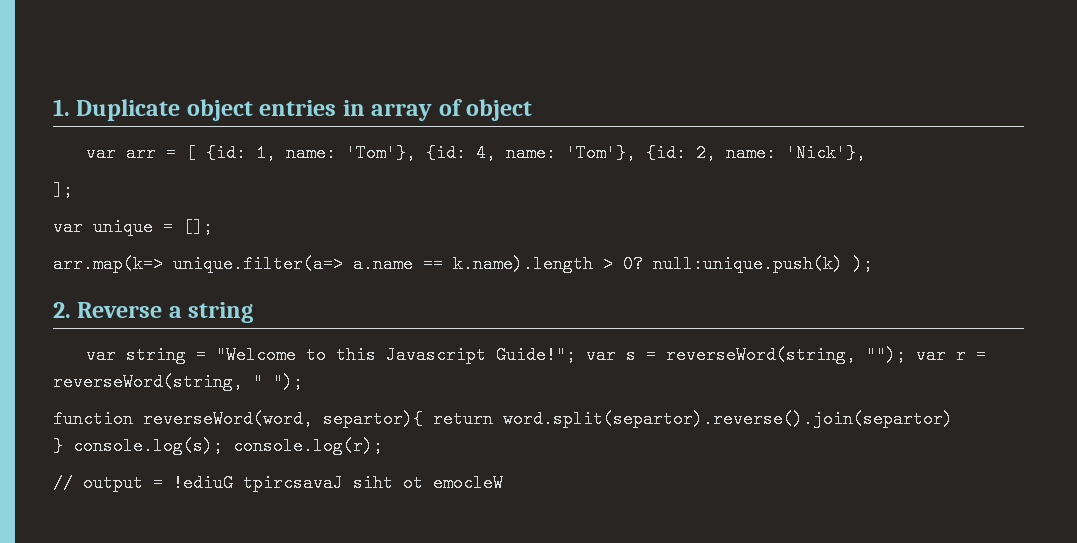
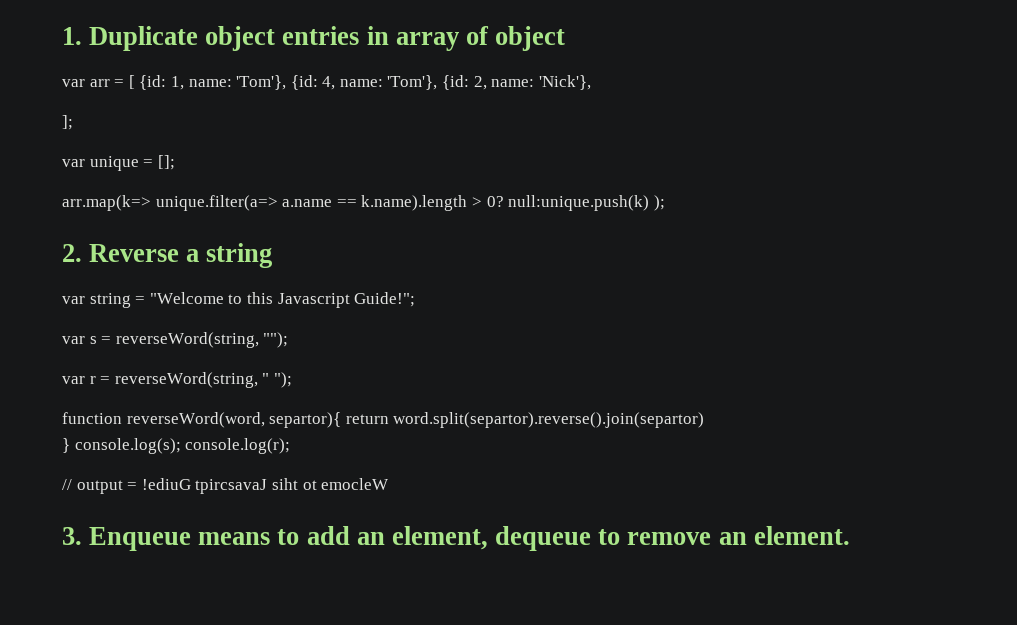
(576, 355) none -> (416, 299) //
(906, 355) none -> (289, 340) //
(503, 483) none -> [62,526,850,551] // 3. Enqueue means to add an element, dequeue to remove an element.

